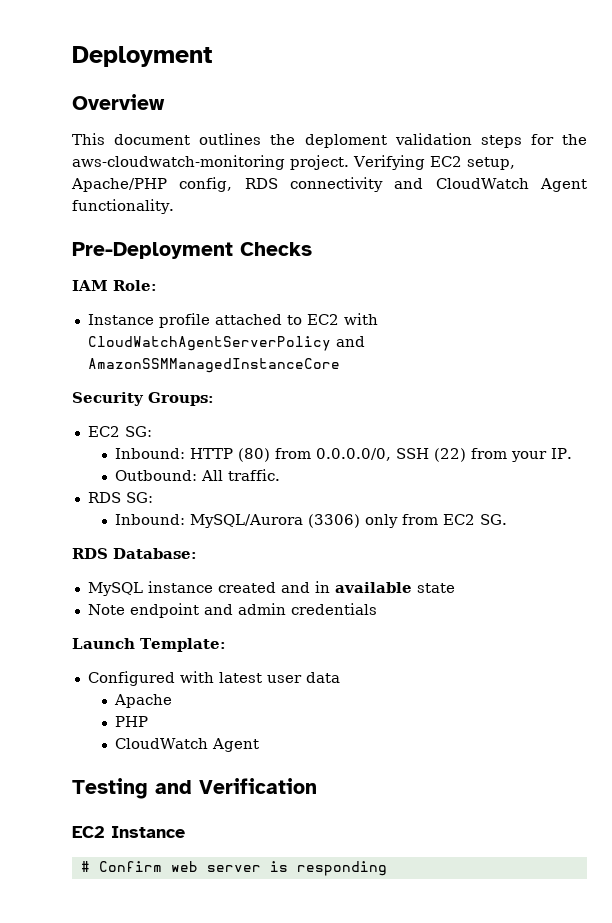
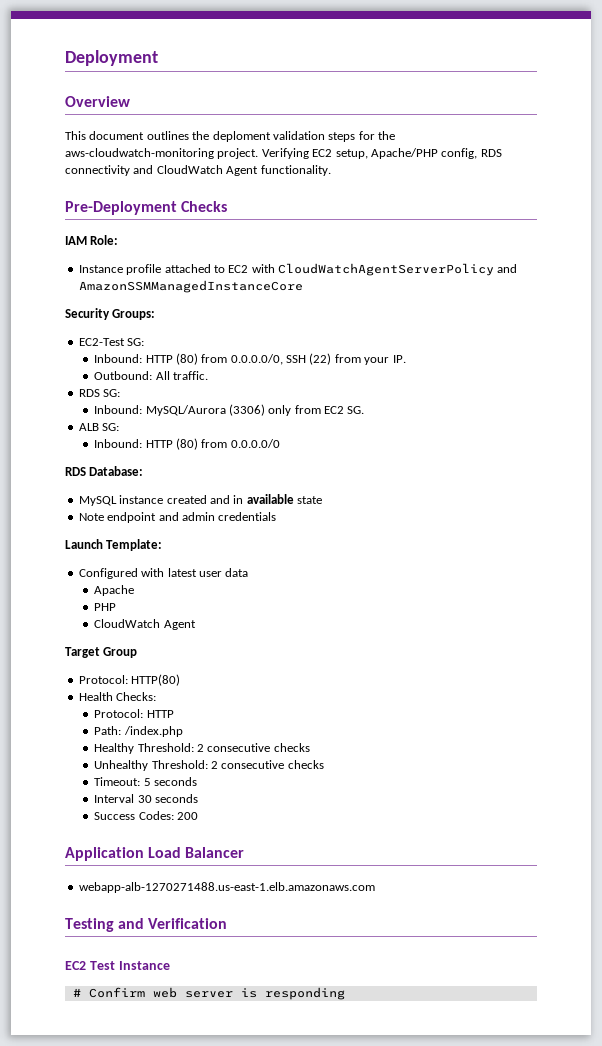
[87,426,120,437] EC2 -> [78,338,125,346] EC2-Test
(507, 519) none -> [78,423,120,431] [94,438,280,450] // ALB SG: // Inbound: HTTP (80) from 0.0.0.0/0
(259, 745) none -> [65,647,138,658] [78,674,181,686] [78,692,157,701] [94,709,174,718] [94,726,183,737] [94,743,310,754] [94,760,324,771] [94,777,197,786] [94,794,198,803] [94,811,198,820] [65,847,245,861] [78,882,375,893] // Target Group // Protocol: HTTP(80) // Health Checks: // Protocol: HTTP // Path: /index.php // Healthy Threshold: 2 consecutive checks // Unhealthy Threshold: 2 consecutive checks // Timeout: 5 seconds // Interval 30 seconds // Success Codes: 200 // Application Load Balancer // webapp-alb-1270271488.us-east-1.elb.amazonaws.com
(105, 832) none -> [89,961,115,970] Test

